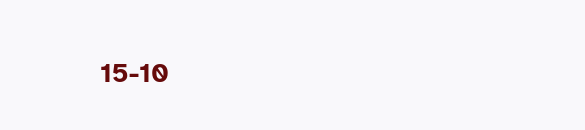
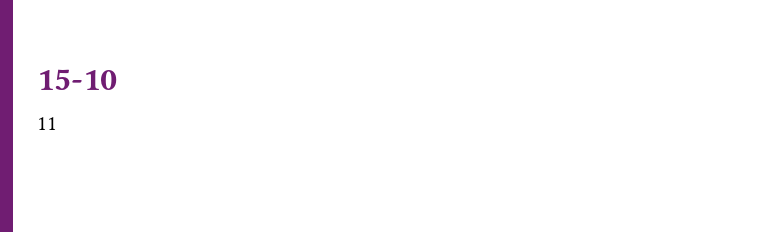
(169, 73) none -> [37,117,57,130] // 11

